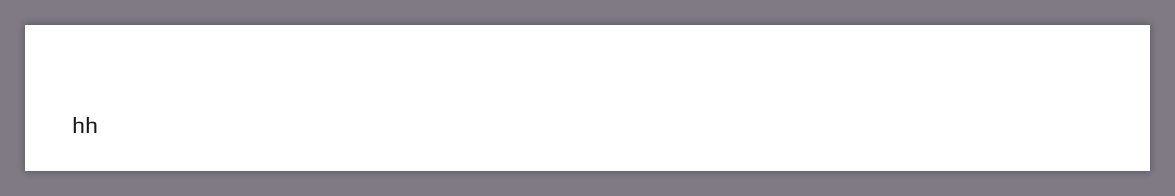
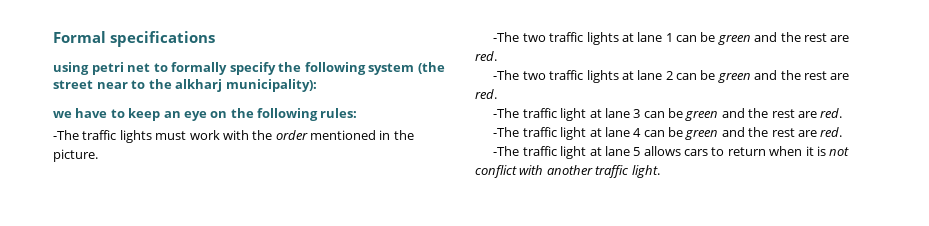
[72,116,98,133] hh -> [53,31,215,47] [53,62,445,75] [53,79,317,92] [53,108,358,121] [53,130,414,143] [53,149,98,162] [493,32,850,45] [475,51,497,61] [493,70,850,83] [475,89,497,99] [493,108,843,121] [493,127,843,140] [493,146,850,159] [475,165,660,178] Formal specifications // using petri net to formally specify the following system (the street near to the alkharj municipality): // we have to keep an eye on the following rules: // -The traffic lights must work with the order mentioned in the picture. // -The two traffic lights at lane 1 can be green and the rest are red. // -The two traffic lights at lane 2 can be green and the rest are red. // -The traffic light at lane 3 can be green and the rest are red. // -The traffic light at lane 4 can be green and the rest are red. // -The traffic light at lane 5 allows cars to return when it is not conflict with another traffic light.

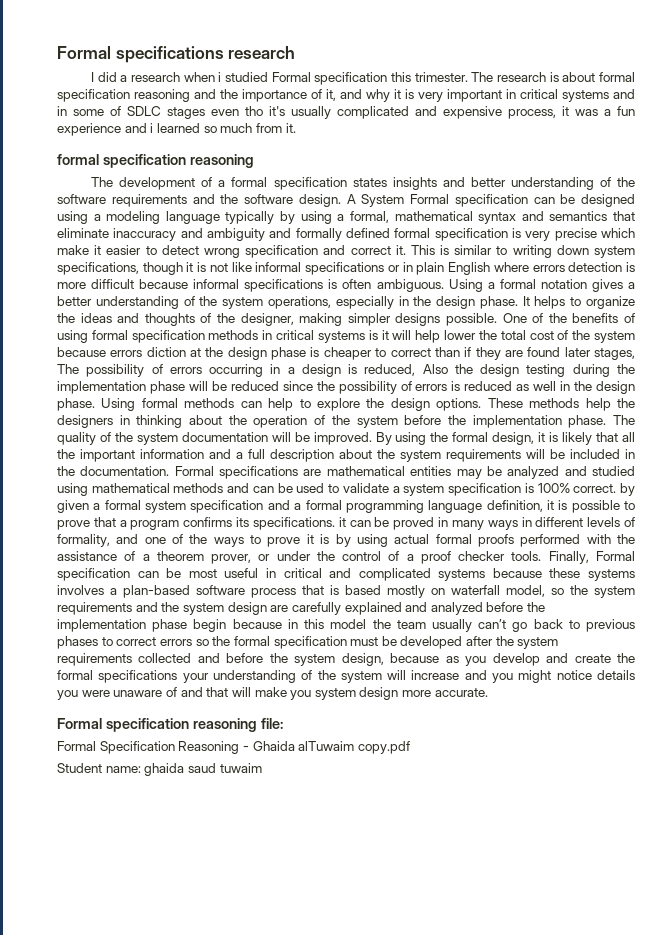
[53,31,215,47] [53,62,445,75] [53,79,317,92] [53,108,358,121] [53,130,414,143] [53,149,98,162] [493,32,850,45] [475,51,497,61] [493,70,850,83] [475,89,497,99] [493,108,843,121] [493,127,843,140] [493,146,850,159] [475,165,660,178] Formal specifications // using petri net to formally specify the following system (the street near to the alkharj municipality): // we have to keep an eye on the following rules: // -The traffic lights must work with the order mentioned in the picture. // -The two traffic lights at lane 1 can be green and the rest are red. // -The two traffic lights at lane 2 can be green and the rest are red. // -The traffic light at lane 3 can be green and the rest are red. // -The traffic light at lane 4 can be green and the rest are red. // -The traffic light at lane 5 allows cars to return when it is not conflict with another traffic light. -> [57,46,296,63] [91,72,635,85] [57,89,635,102] [57,106,635,119] [57,123,296,136] [57,154,254,168] [91,177,635,190] [57,194,635,207] [57,211,636,224] [57,228,635,241] [57,245,635,258] [57,262,636,275] [57,279,636,292] [57,296,635,309] [57,313,636,326] [57,330,635,343] [57,347,636,360] [57,364,635,377] [57,381,635,394] [57,398,636,411] [57,415,635,428] [57,432,635,445] [57,449,635,462] [57,466,636,479] [57,483,636,496] [57,500,635,513] [57,517,635,530] [57,534,636,547] [57,551,635,564] [57,568,635,581] [57,585,635,598] [57,602,546,615] [57,619,636,632] [57,636,559,649] [57,653,635,666] [57,670,636,683] [57,687,488,700] [57,718,283,732] [57,741,410,754] [57,763,262,776] Formal specifications research // I did a research when i studied Formal specification this trimester. The research is about formal specification reasoning and the importance of it, and why it is very important in critical systems and in some of SDLC stages even tho it's usually complicated and expensive process, it was a fun experience and i learned so much from it. // formal specification reasoning // The development of a formal specification states insights and better understanding of the software requirements and the software design. A System Formal specification can be designed using a modeling language typically by using a formal, mathematical syntax and semantics that eliminate inaccuracy and ambiguity and formally defined formal specification is very precise which make it easier to detect wrong specification and correct it. This is similar to writing down system specifications, though it is not like informal specifications or in plain English where errors detection is more difficult because informal specifications is often ambiguous. Using a formal notation gives a better understanding of the system operations, especially in the design phase. It helps to organize the ideas and thoughts of the designer, making simpler designs possible. One of the benefits of using formal specification methods in critical systems is it will help lower the total cost of the system because errors diction at the design phase is cheaper to correct than if they are found later stages, The possibility of errors occurring in a design is reduced, Also the design testing during the implementation phase will be reduced since the possibility of errors is reduced as well in the design phase. Using formal methods can help to explore the design options. These methods help the designers in thinking about the operation of the system before the implementation phase. The quality of the system documentation will be improved. By using the formal design, it is likely that all the important information and a full description about the system requirements will be included in the documentation. Formal specifications are mathematical entities may be analyzed and studied using mathematical methods and can be used to validate a system specification is 100% correct. by given a formal system specification and a formal programming language definition, it is possible to prove that a program confirms its specifications. it can be proved in many ways in different levels of formality, and one of the ways to prove it is by using actual formal proofs performed with the assistance of a theorem prover, or under the control of a proof checker tools. Finally, Formal specification can be most useful in critical and complicated systems because these systems involves a plan-based software process that is based mostly on waterfall model, so the system requirements and the system design are carefully explained and analyzed before the implementation phase begin because in this model the team usually can’t go back to previous phases to correct errors so the formal specification must be developed after the system requirements collected and before the system design, because as you develop and create the formal specifications your understanding of the system will increase and you might notice details you were unaware of and that will make you system design more accurate. // Formal specification reasoning file: // Formal Specification Reasoning - Ghaida alTuwaim copy.pdf // Student name: ghaida saud tuwaim

